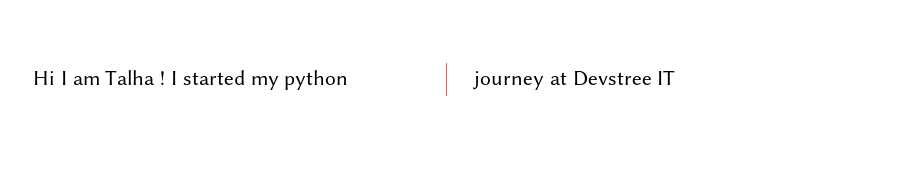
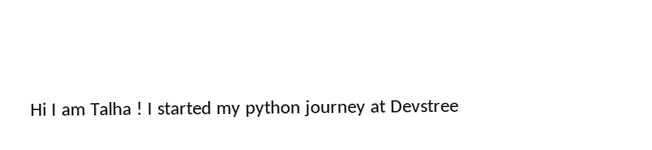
[657,70,676,85] IT -> (459, 106) none

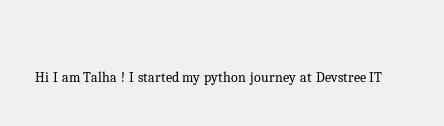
(459, 106) none -> [369,72,383,82] IT

